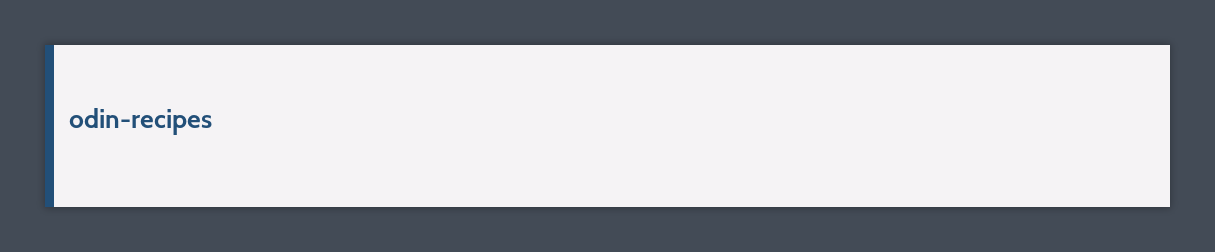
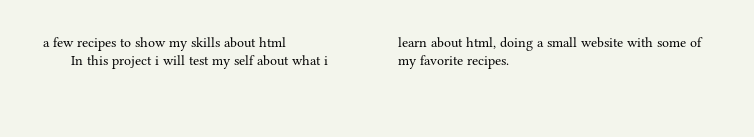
[69,108,212,135] odin-recipes -> [43,37,286,51] [71,55,329,69] [398,37,703,51] [398,55,509,69] a few recipes to show my skills about html // In this project i will test my self about what i learn about html, doing a small website with some of my favorite recipes.

